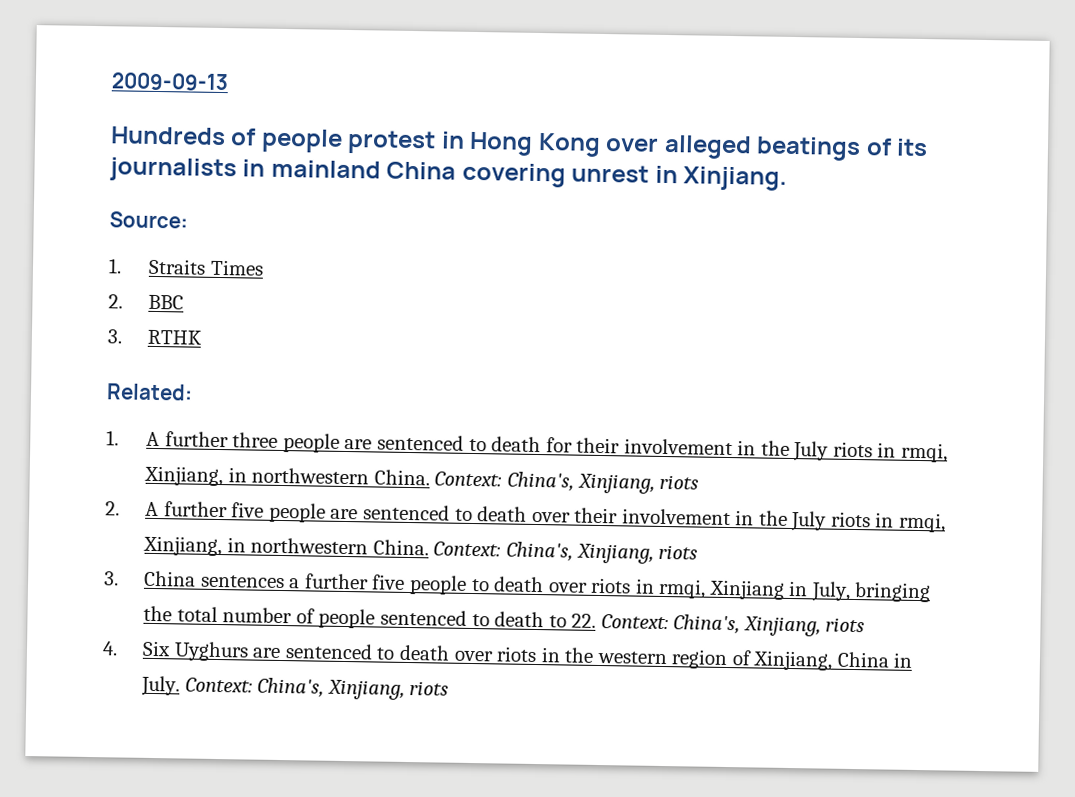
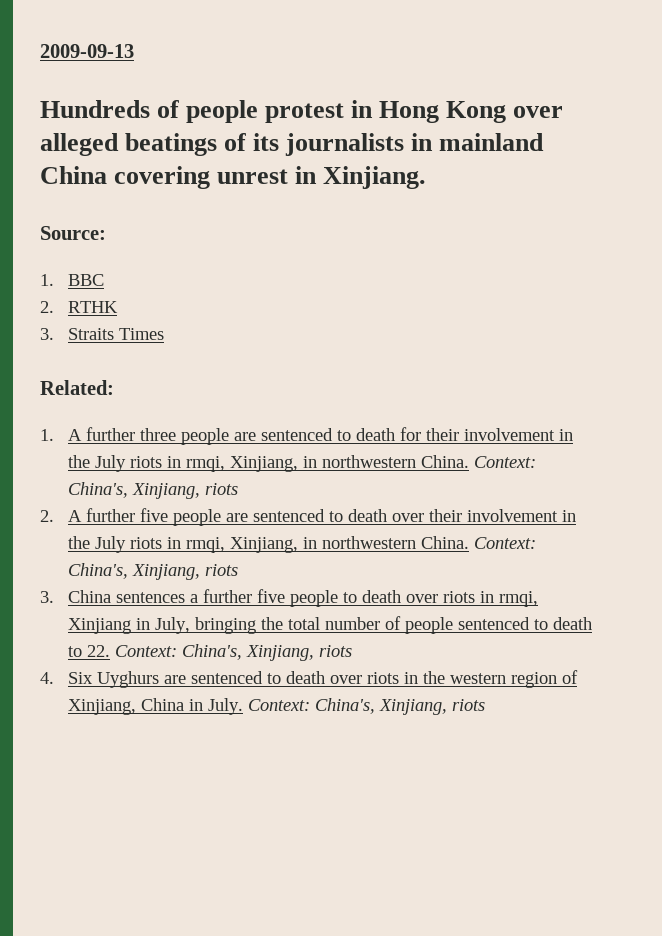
[148,258,264,276] [108,294,123,309] Straits Times // 2. -> (54, 280) none
[107,329,123,344] 3. -> [40,301,54,313] 2.
(204, 337) none -> [40,328,164,340] // 3. Straits Times

